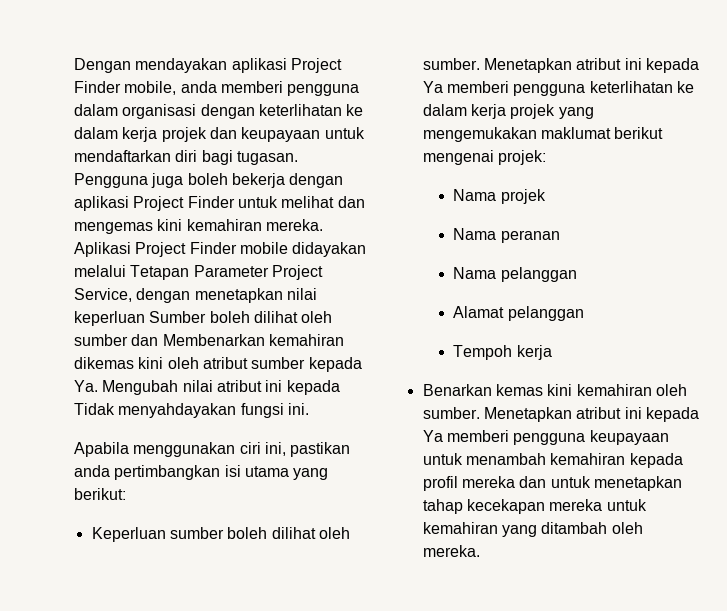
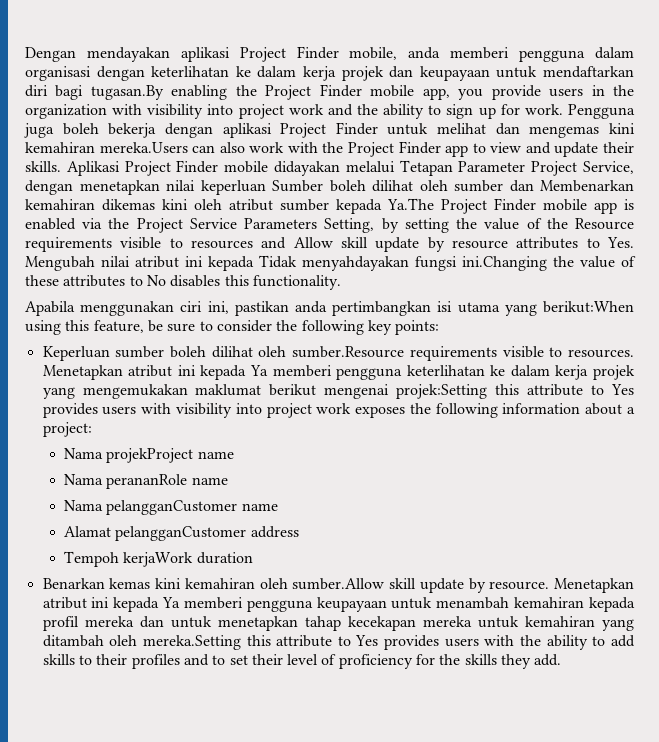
[236,151,298,165] tugasan. -> [90,84,634,100] [25,104,563,119] tugasan.By enabling the Project Finder mobile app, you provide users in the organization with visibility into project work and the ability to sign up for work.
[265,219,323,231] mereka. -> [99,141,634,157] [25,161,61,172] mereka.Users can also work with the Project Finder app to view and update their skills.
[74,380,98,392] Ya. -> [387,198,634,214] [25,218,634,233] [25,237,634,252] Ya.The Project Finder mobile app is enabled via the Project Service Parameters Setting, by setting the value of the Resource requirements visible to resources and Allow skill update by resource attributes to Yes.
[287,403,309,415] ini. -> [462,256,636,271] [25,275,341,290] ini.Changing the value of these attributes to No disables this functionality.
[74,488,126,500] berikut: -> [543,301,634,313] [25,320,440,335] berikut:When using this feature, be sure to consider the following key points:
[422,58,480,70] sumber. -> [292,346,634,361] sumber.Resource requirements visible to resources.
[497,150,546,165] [453,189,546,204] [453,228,560,243] [453,267,577,282] projek: // Nama projek // Nama peranan // Nama pelanggan -> [396,384,634,399] [42,403,635,418] [42,422,92,437] [63,448,234,463] [63,474,228,489] [63,500,278,515] projek:Setting this attribute to Yes provides users with visibility into project work exposes the following information about a project: // Nama projekProject name // Nama perananRole name // Nama pelangganCustomer name
[507,306,584,321] pelanggan -> [115,526,299,541] pelangganCustomer address
[516,345,552,360] kerja -> [123,552,253,567] kerjaWork duration
[422,407,480,419] sumber. -> [292,578,550,593] sumber.Allow skill update by resource.
[422,545,480,557] mereka. -> [142,635,635,650] [42,654,562,669] mereka.Setting this attribute to Yes provides users with the ability to add skills to their profiles and to set their level of proficiency for the skills they add.

